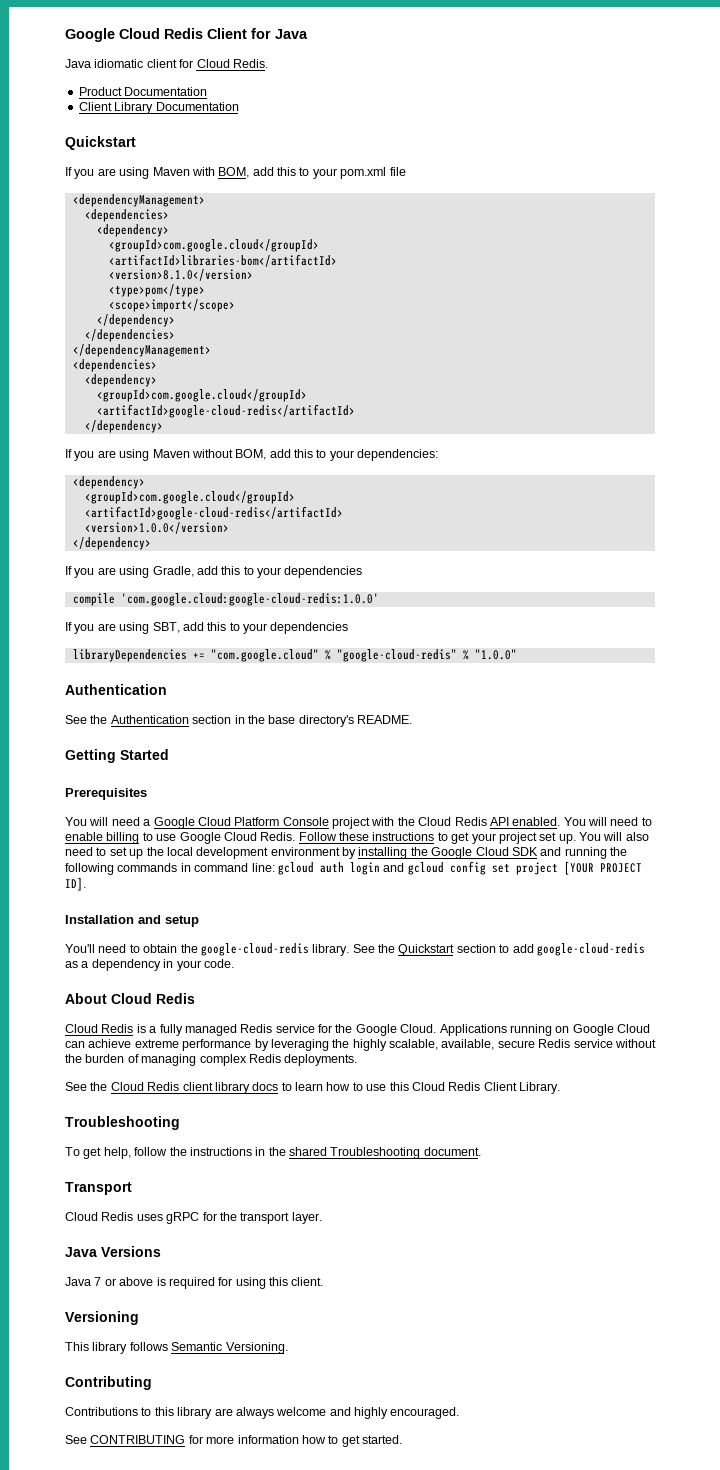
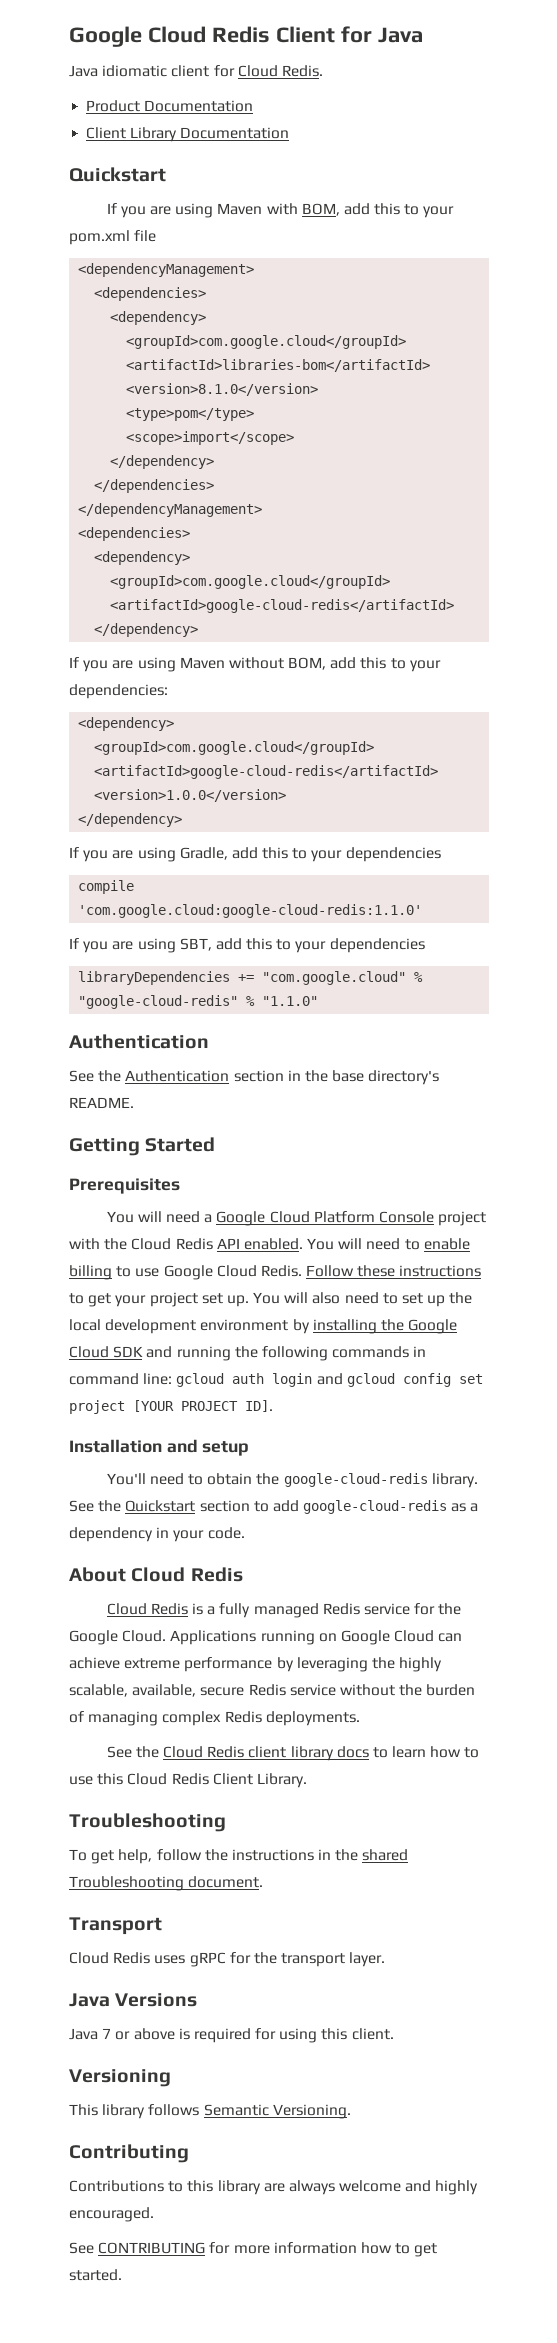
[120,593,379,606] 'com.google.cloud:google-cloud-redis:1.0.0' -> [78,904,423,918] 'com.google.cloud:google-cloud-redis:1.1.0'
[474,649,517,660] "1.0.0" -> [262,996,319,1006] "1.1.0"

